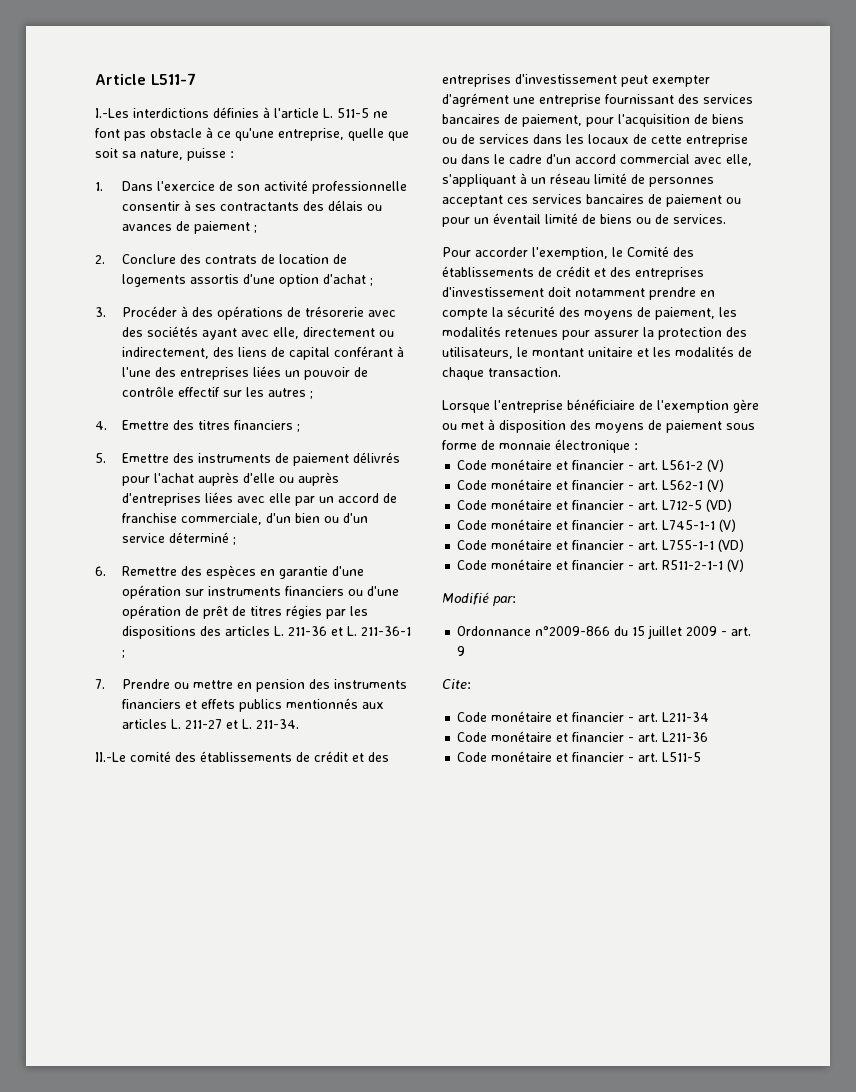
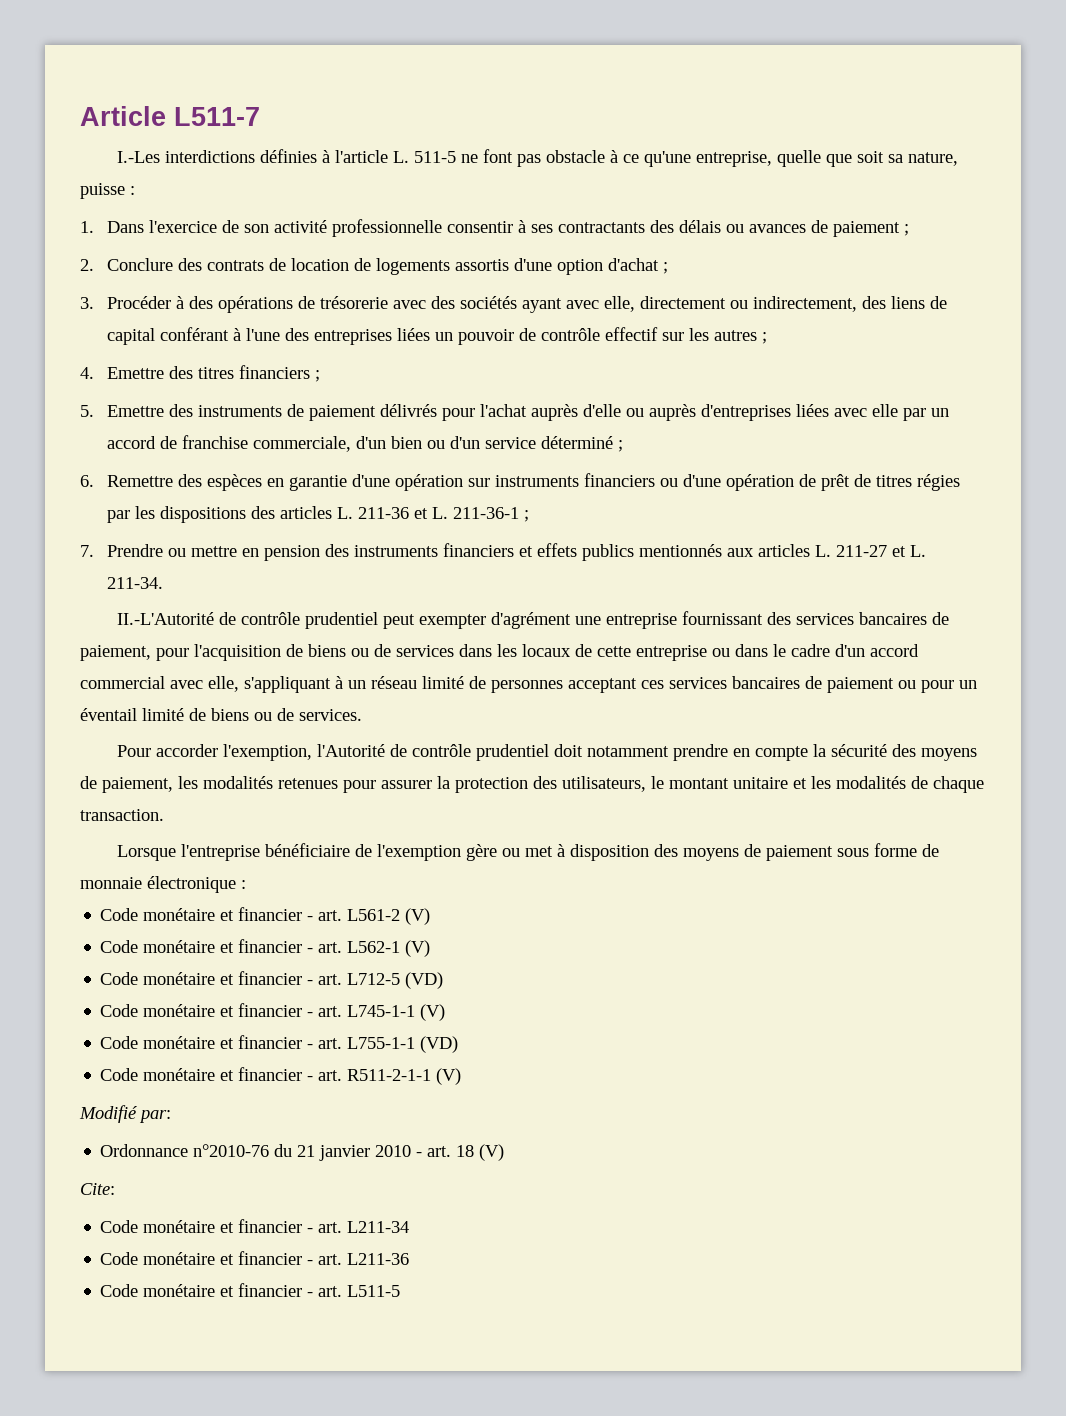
[95,751,389,762] [442,74,617,87] II.-Le comité des établissements de crédit et des entreprises d'investissement -> [116,612,378,629] II.-L'Autorité de contrôle prudentiel
[612,246,694,257] [442,266,704,280] [442,287,544,297] le Comité des établissements de crédit et des entreprises d'investissement -> [316,744,549,761] l'Autorité de contrôle prudentiel
[535,625,752,639] [457,646,466,656] n°2009-866 du 15 juillet 2009 - art. 9 -> [193,1144,505,1161] n°2010-76 du 21 janvier 2010 - art. 18 (V)

